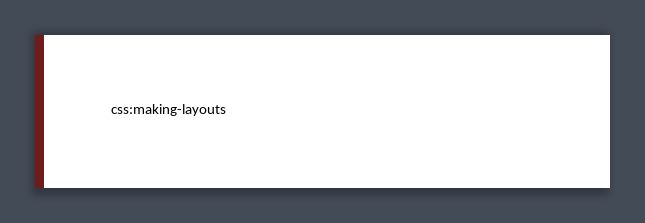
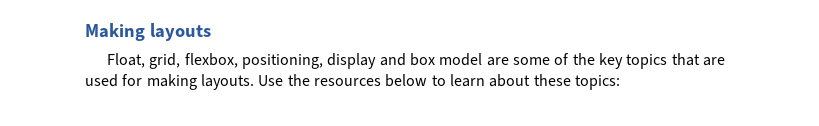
[111,104,226,116] css:making-layouts -> [85,23,211,41] [107,53,725,69] [85,74,620,90] Making layouts // Float, grid, flexbox, positioning, display and box model are some of the key topics that are used for making layouts. Use the resources below to learn about these topics:

